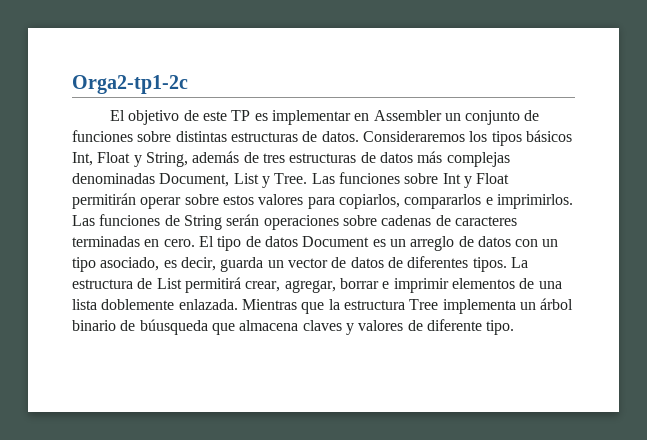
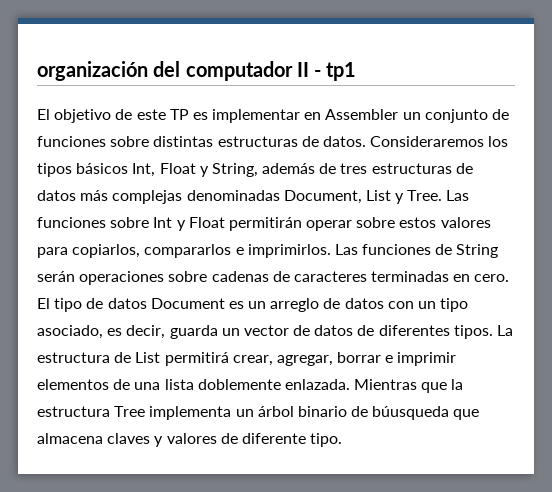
[72,75,188,94] Orga2-tp1-2c -> [37,61,357,81] organización del computador II - tp1

